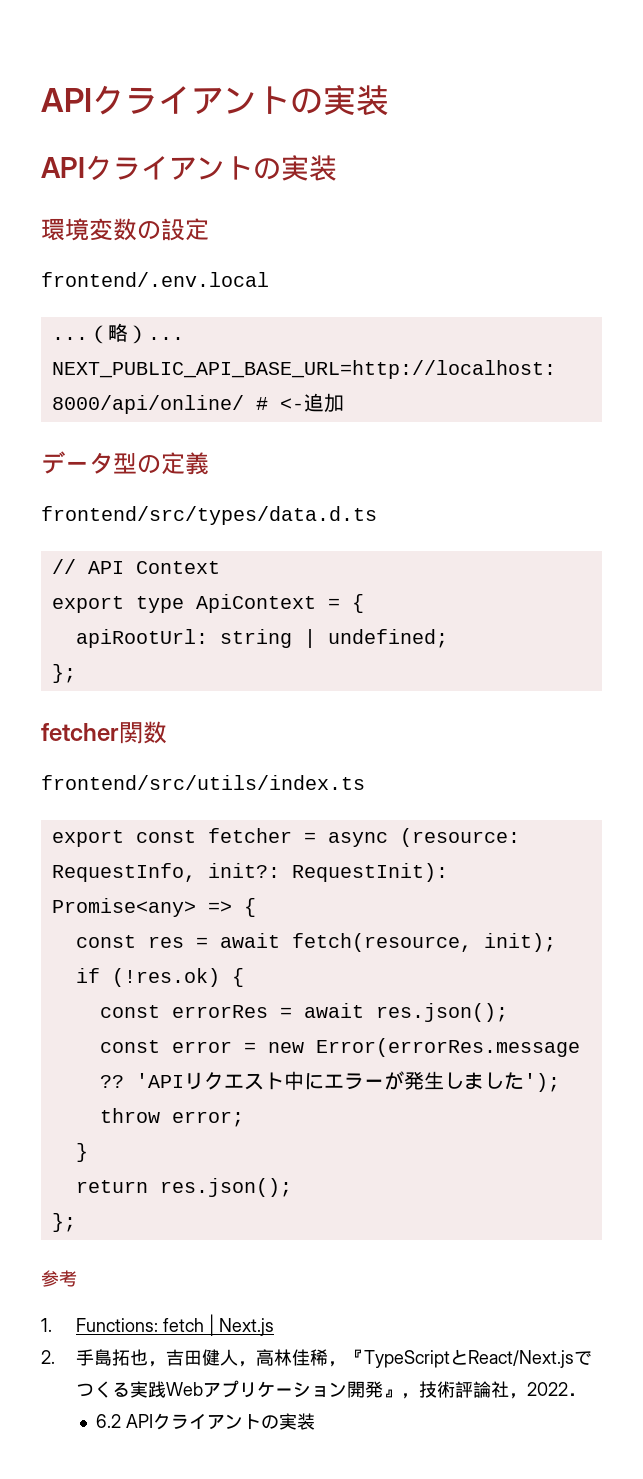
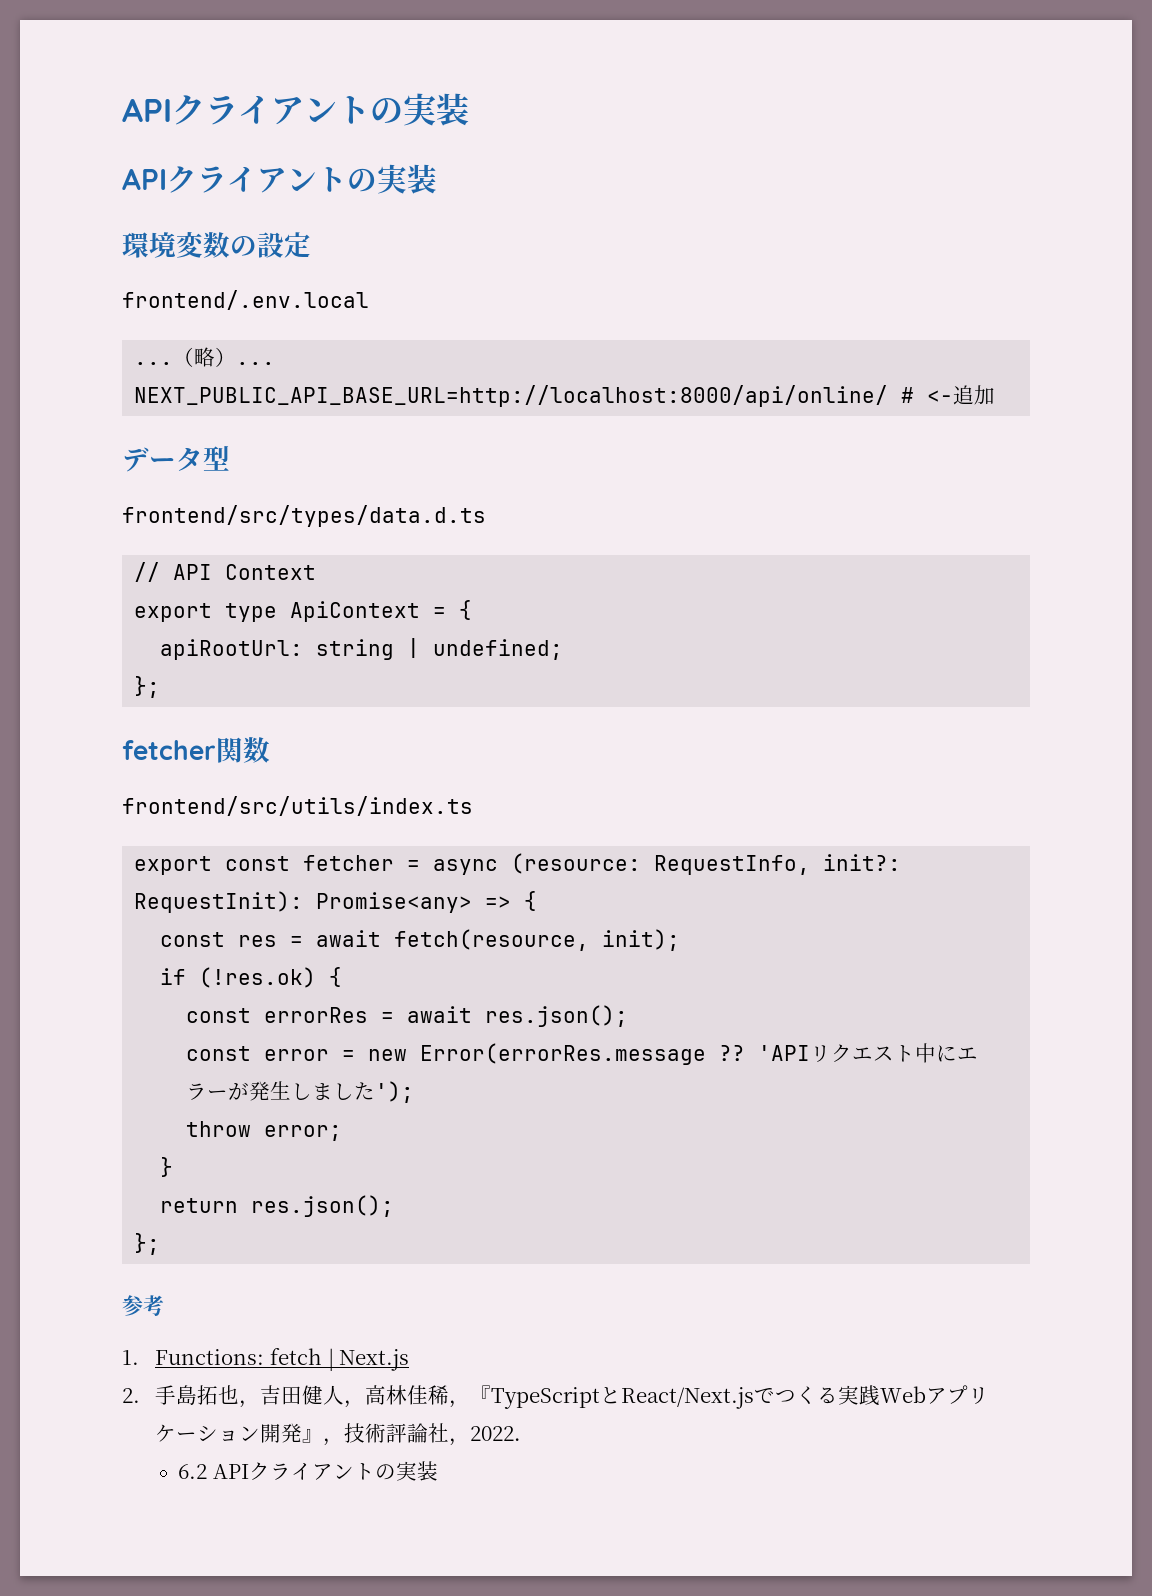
[137,452,209,475] の定義 -> (230, 458) none

